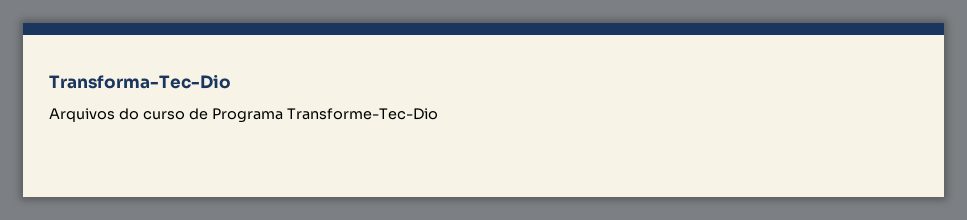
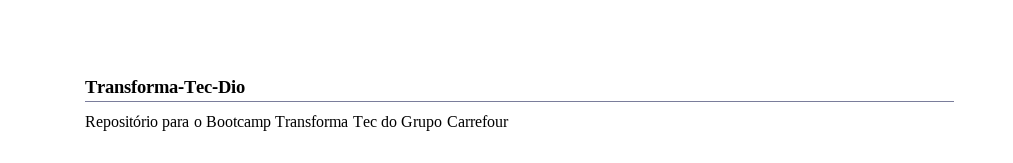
[49,108,438,123] Arquivos do curso de Programa Transforme-Tec-Dio -> [85,115,509,131] Repositório para o Bootcamp Transforma Tec do Grupo Carrefour

